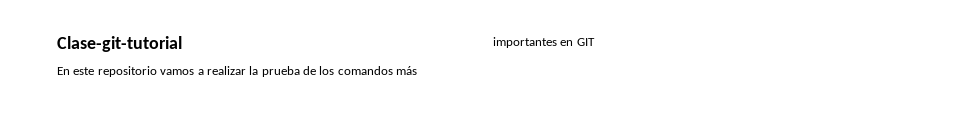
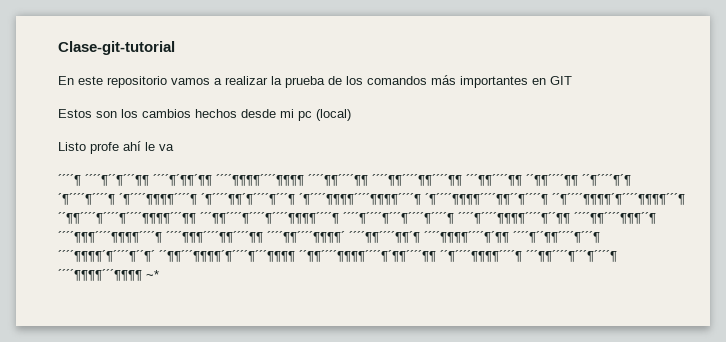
(595, 42) none -> [58,109,351,121] [58,141,174,154] [58,174,631,186] [58,193,685,205] [58,212,656,224] [58,231,600,243] [58,250,617,262] [58,269,159,281] // Estos son los cambios hechos desde mi pc (local) // Listo profe ahí le va // ´´´´¶ ´´´´¶´´¶´´´¶¶ ´´´´¶´¶¶´¶¶ ´´´´¶¶¶¶´´´´¶¶¶¶ ´´´´¶¶´´´´¶¶ ´´´´¶¶´´´´¶¶´´´´¶¶ ´´´¶¶´´´´¶¶ ´´¶¶´´´´¶¶ ´´¶´´´´¶´¶ ´¶´´´´¶´´´´¶ ´¶´´´´¶¶¶¶´´´´¶ ´¶´´´´¶¶´¶´´´´¶´´´¶ ´¶´´´´¶¶¶¶´´´´¶¶¶¶´´´´¶ ´¶´´´´¶¶¶¶´´´´¶¶´´¶´´´´¶ ´´¶´´´´¶¶¶¶´¶´´´´¶¶¶¶´´´¶ ´´¶¶´´´´¶´´´´¶´´´´¶¶¶¶´´´¶¶ ´´´¶¶´´´´¶´´´´¶´´´´¶¶¶¶´´´´¶ ´´´´¶´´´´¶´´´¶´´´´¶´´´´¶ ´´´´¶´´´´¶¶¶¶´´´´¶´´¶¶ ´´´´¶¶´´´´¶¶¶´´¶ ´´´´¶¶¶´´´´¶¶¶¶´´´´¶ ´´´´¶¶¶´´´´¶¶´´´´¶¶ ´´´´¶¶´´´´¶¶¶¶´ ´´´´¶¶´´´´¶¶´¶ ´´´´¶¶¶¶´´´´¶´¶¶ ´´´´¶´´¶¶´´´´¶´´´¶ ´´´´¶¶¶¶´¶´´´´¶´´¶´ ´´¶¶´´´¶¶¶¶´¶´´´´¶´´´¶¶¶¶ ´´¶¶´´´´¶¶¶¶´´´´¶´¶¶´´´´¶¶ ´´¶´´´´¶¶¶¶´´´´¶ ´´´¶¶´´´´¶´´´¶´´´´¶ ´´´´¶¶¶¶´´´¶¶¶¶ ~*

